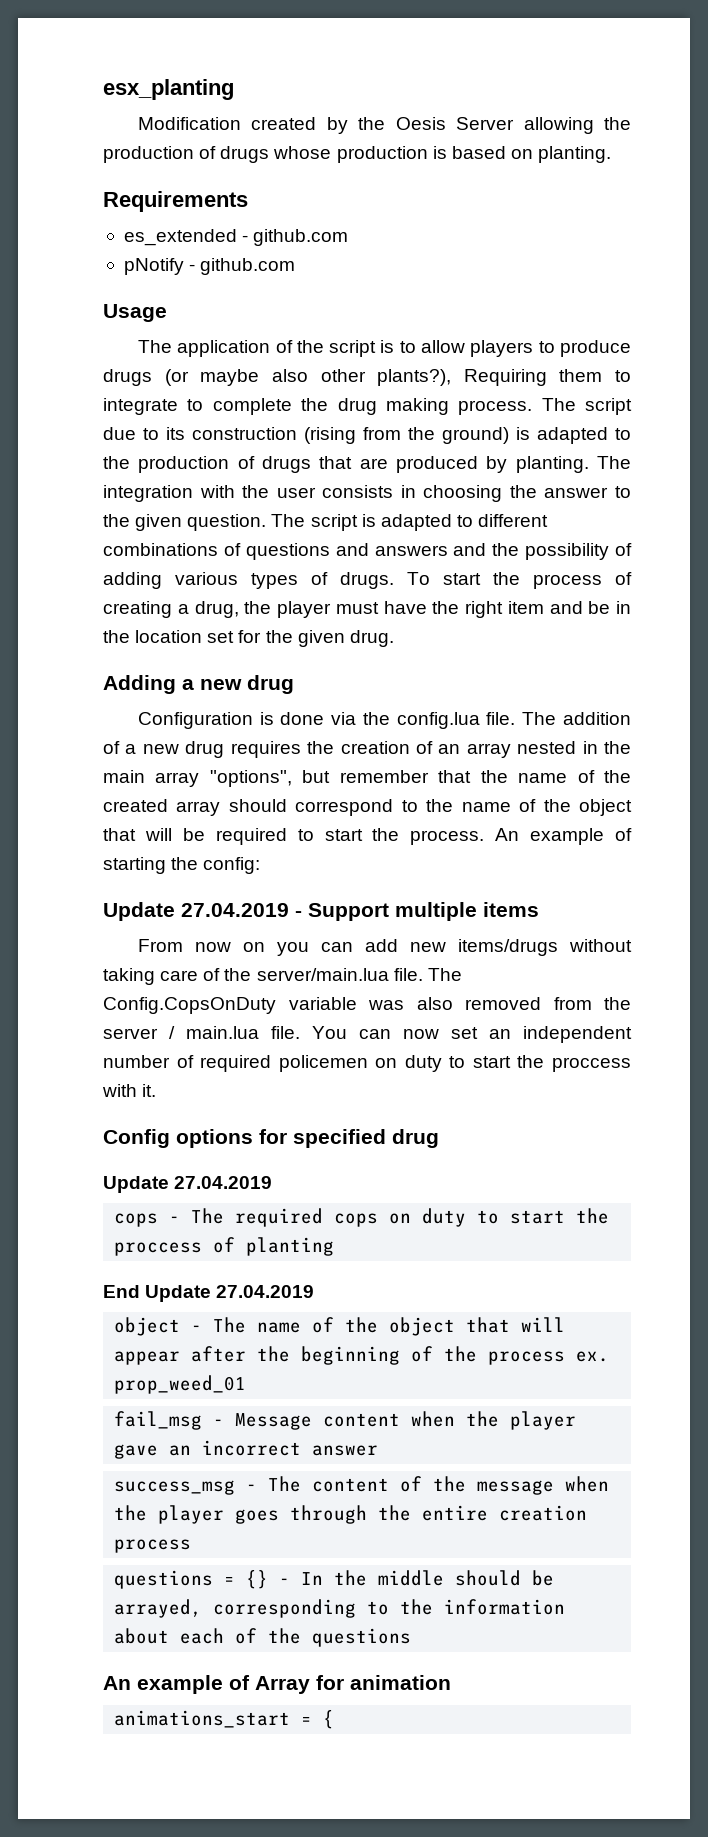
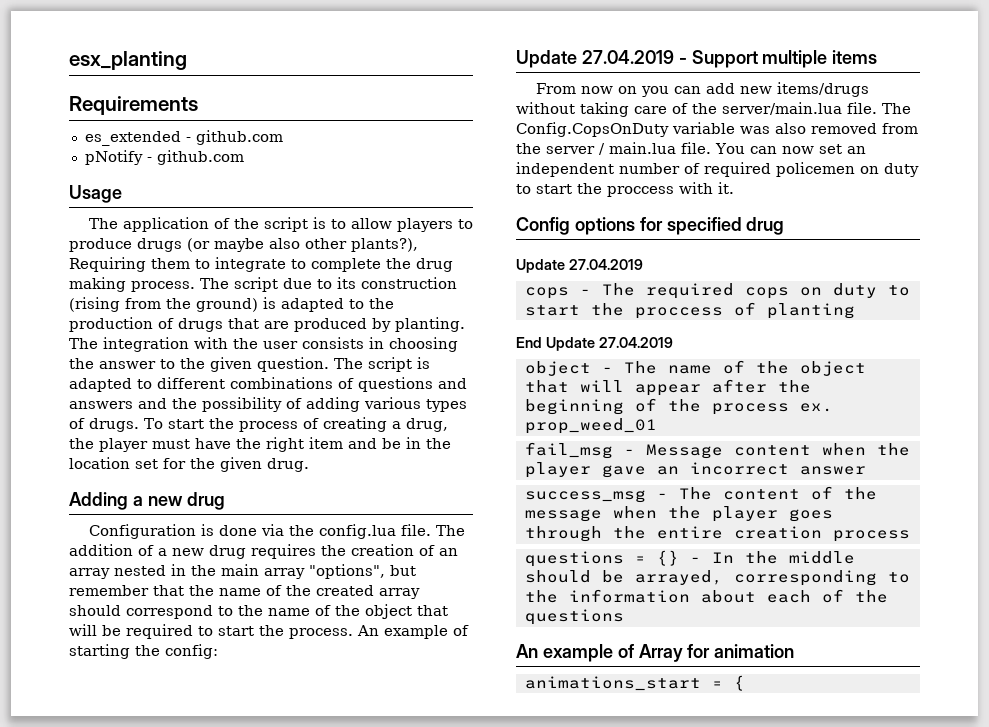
[137,117,631,134] [103,146,612,163] // Modification created by the Oesis Server allowing the production of drugs whose production is based on planting. -> (187, 60) none

